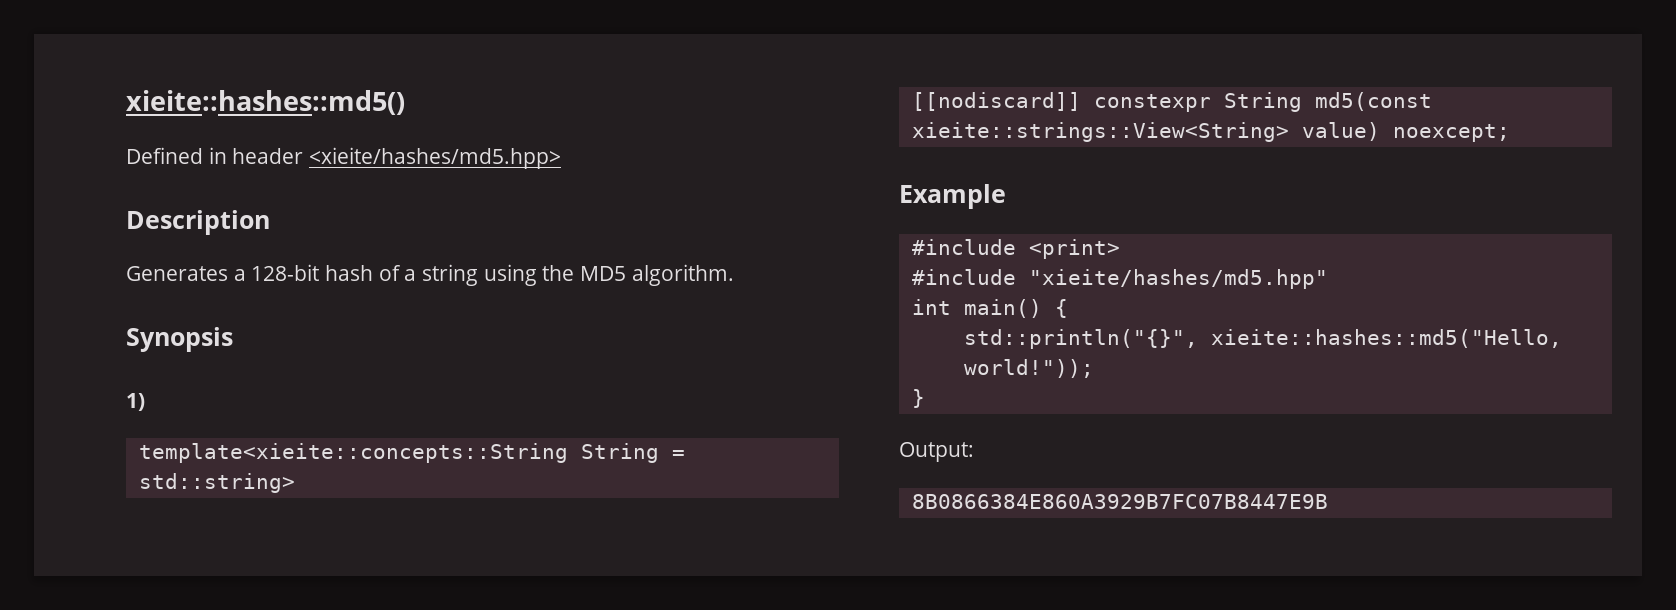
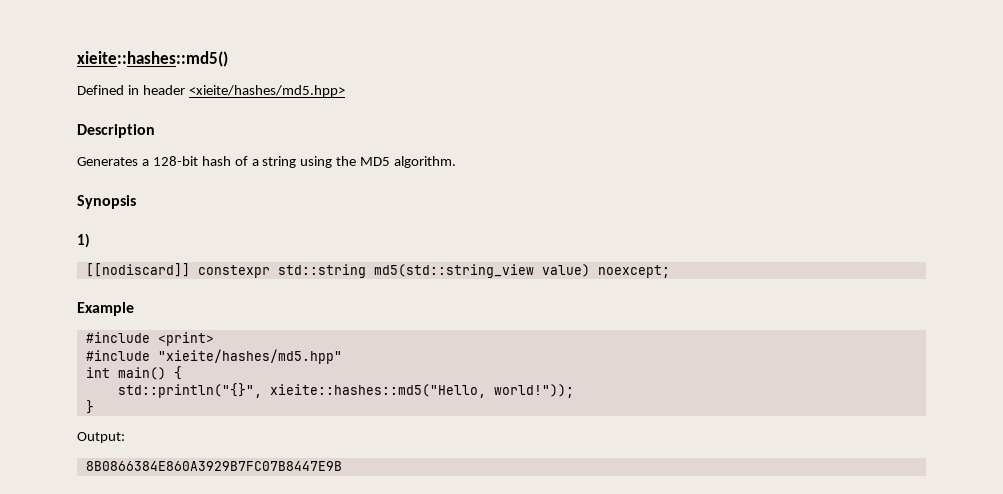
[138,443,685,463] [138,473,295,493] // template<xieite::concepts::String String = std::string> -> (90, 240) none
[1223,92,1432,112] [911,122,1289,142] String md5(const xieite::strings::View<String> -> [277,264,534,278] std::string md5(std::string_view

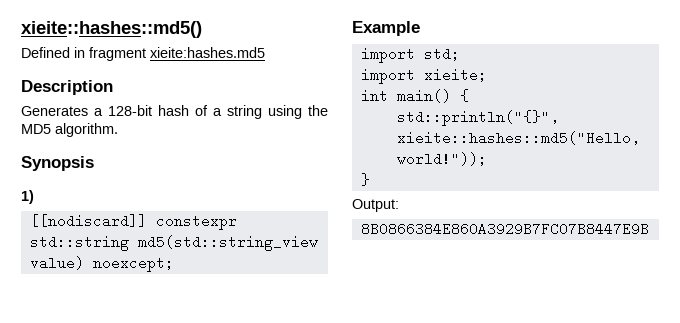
[142,85,345,97] header <xieite/hashes/md5.hpp> -> [89,47,265,61] fragment xieite:hashes.md5
[85,332,214,346] [85,349,342,364] #include <print> // #include "xieite/hashes/md5.hpp" -> [360,47,460,63] [360,68,487,84] import std; // import xieite;

